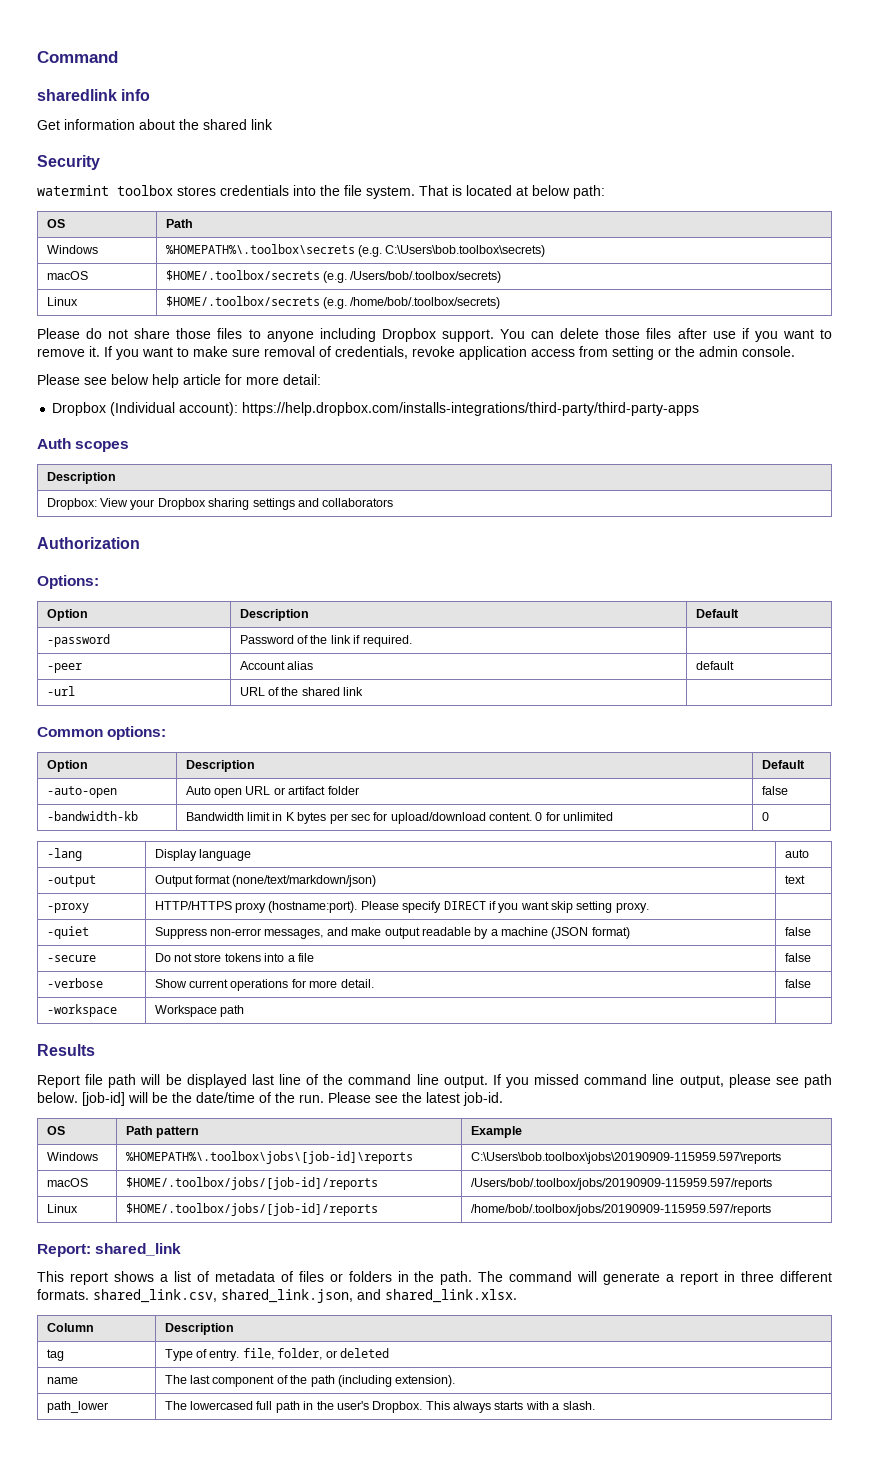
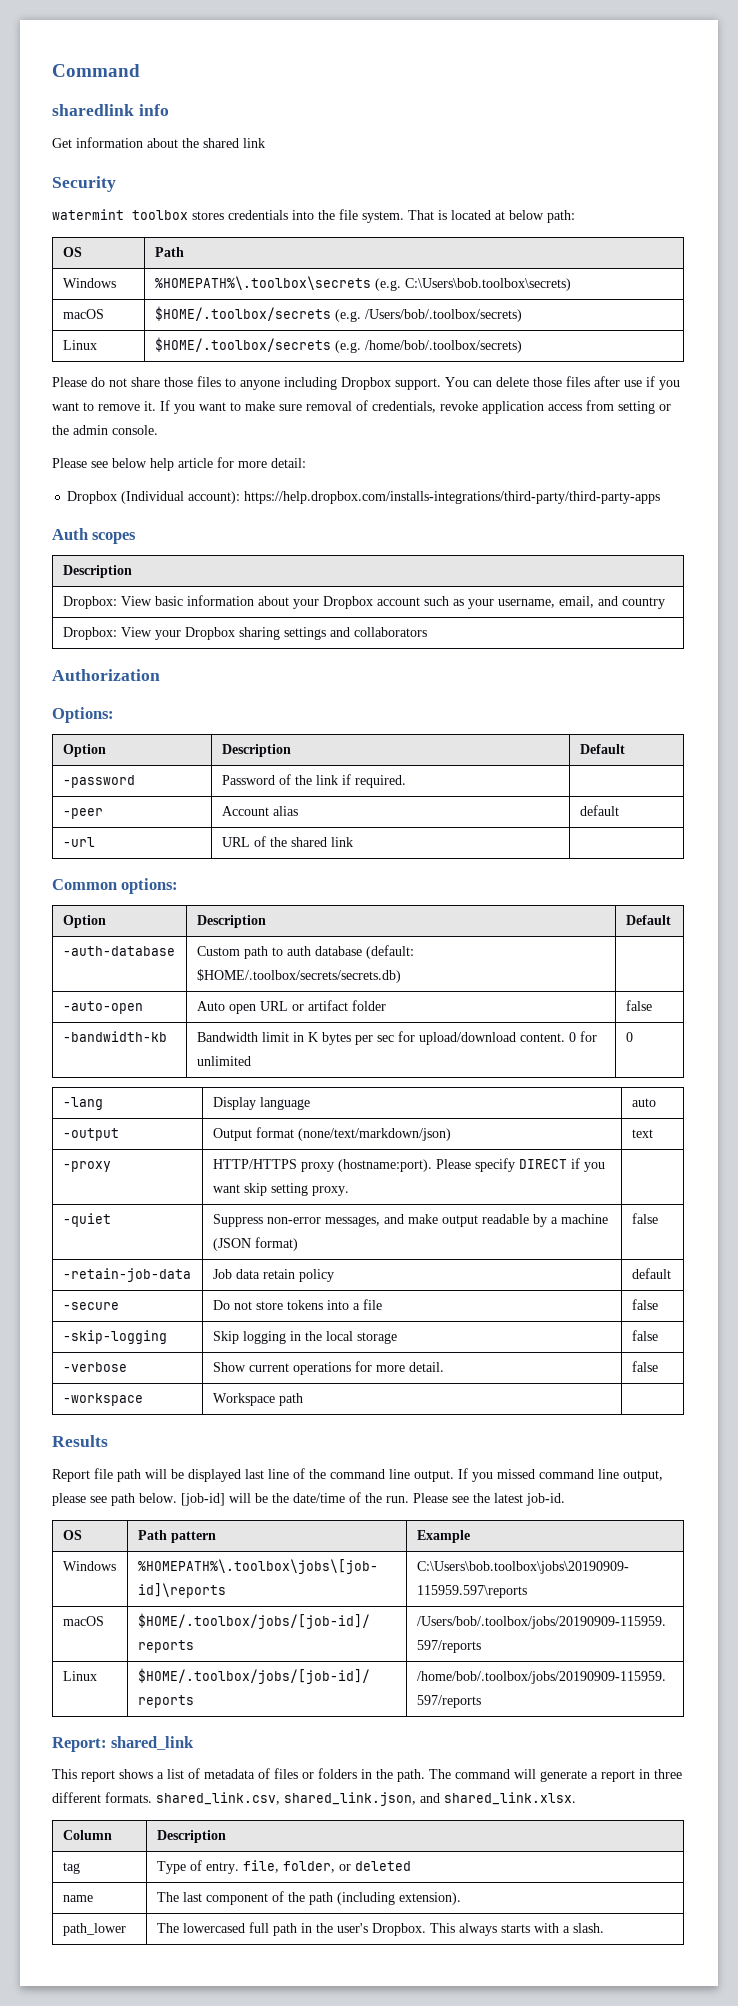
(116, 478) none -> [62,595,665,609] // Dropbox: View basic information about your Dropbox account such as your username, email, and country
(805, 764) none -> [62,946,175,956] [196,945,414,959] [196,969,401,983] // -auth-database | Custom path to auth database (default: $HOME/.toolbox/secrets/secrets.db) |
(811, 931) none -> [62,1268,191,1282] [212,1269,334,1282] [631,1268,671,1279] // -retain-job-data | Job data retain policy | default
(811, 957) none -> [62,1330,167,1344] [212,1331,397,1344] [631,1330,658,1341] // -skip-logging | Skip logging in the local storage | false

